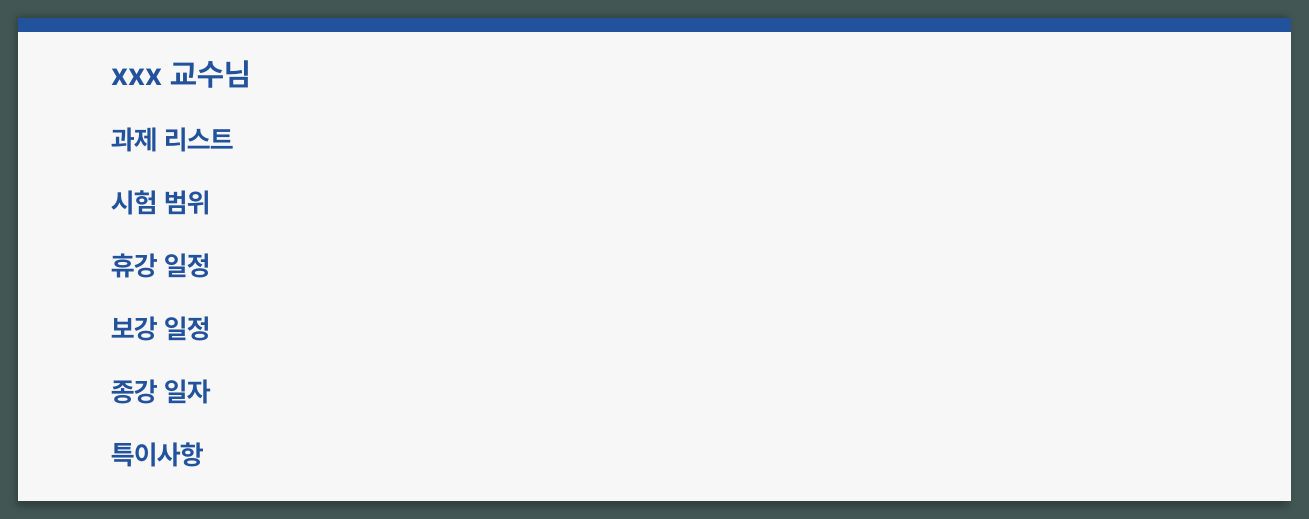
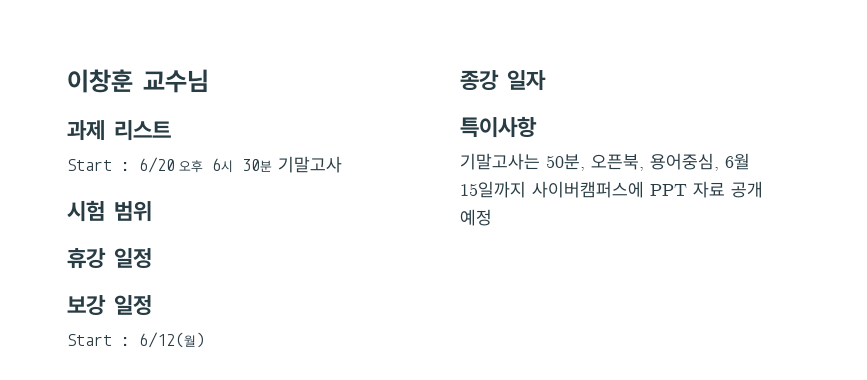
[111,68,162,85] xxx -> [67,69,133,93] 이창훈
(234, 139) none -> [67,156,342,173] // Start : 6/20 오후 6시 30분 기말고사
(211, 328) none -> [67,332,205,348] // Start : 6/12(월)
(203, 454) none -> [460,153,750,171] [460,181,763,198] [460,209,492,226] // 기말고사는 50분, 오픈북, 용어중심, 6월 15일까지 사이버캠퍼스에 PPT 자료 공개 예정

